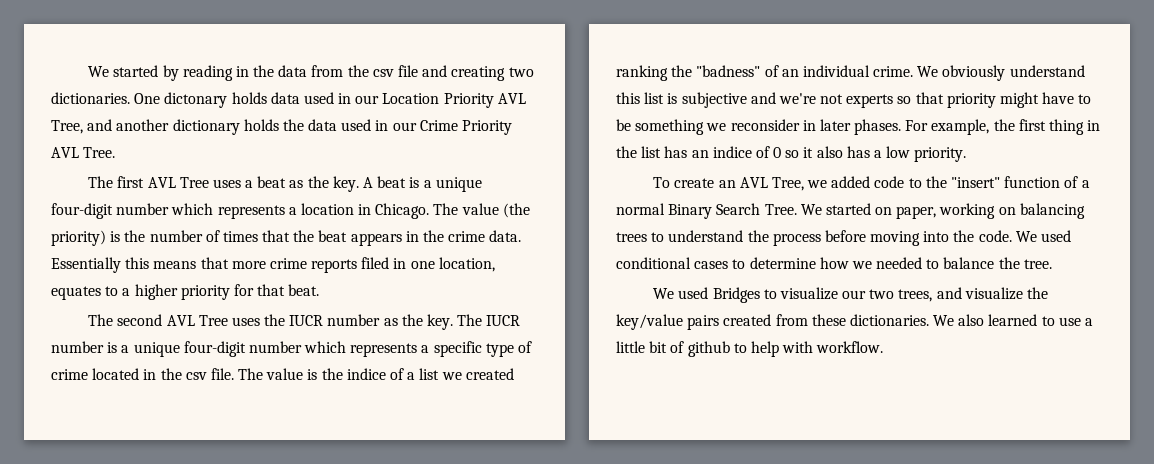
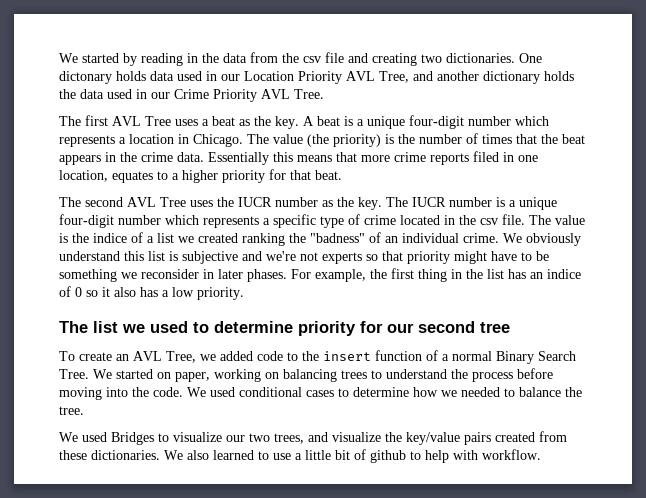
(967, 154) none -> [59,321,510,336] // The list we used to determine priority for our second tree
[950,177,1000,188] "insert" -> [323,351,371,361] insert

